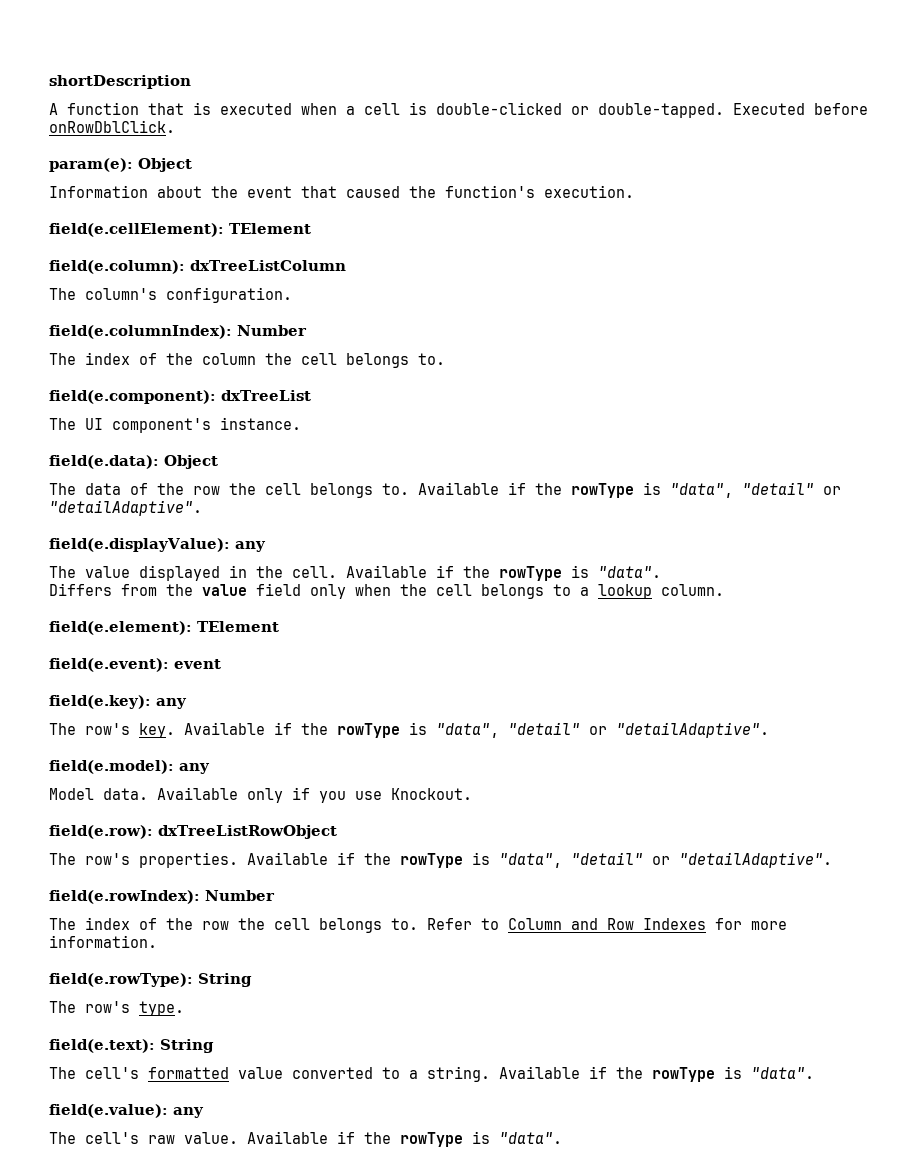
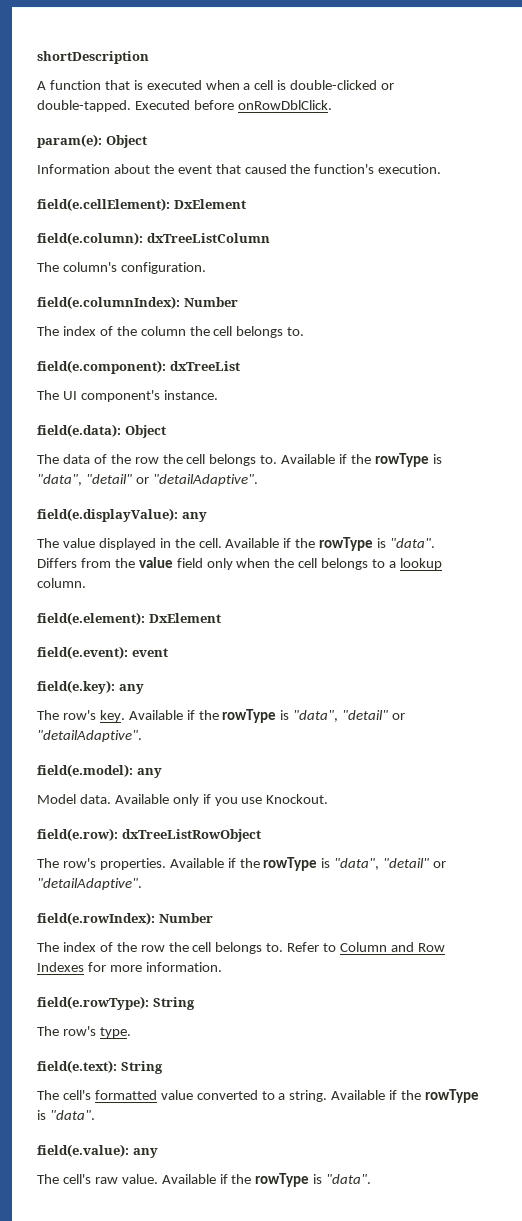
[229,223,311,234] TElement -> [173,199,246,209] DxElement
[197,621,279,632] TElement -> [148,613,221,623] DxElement

